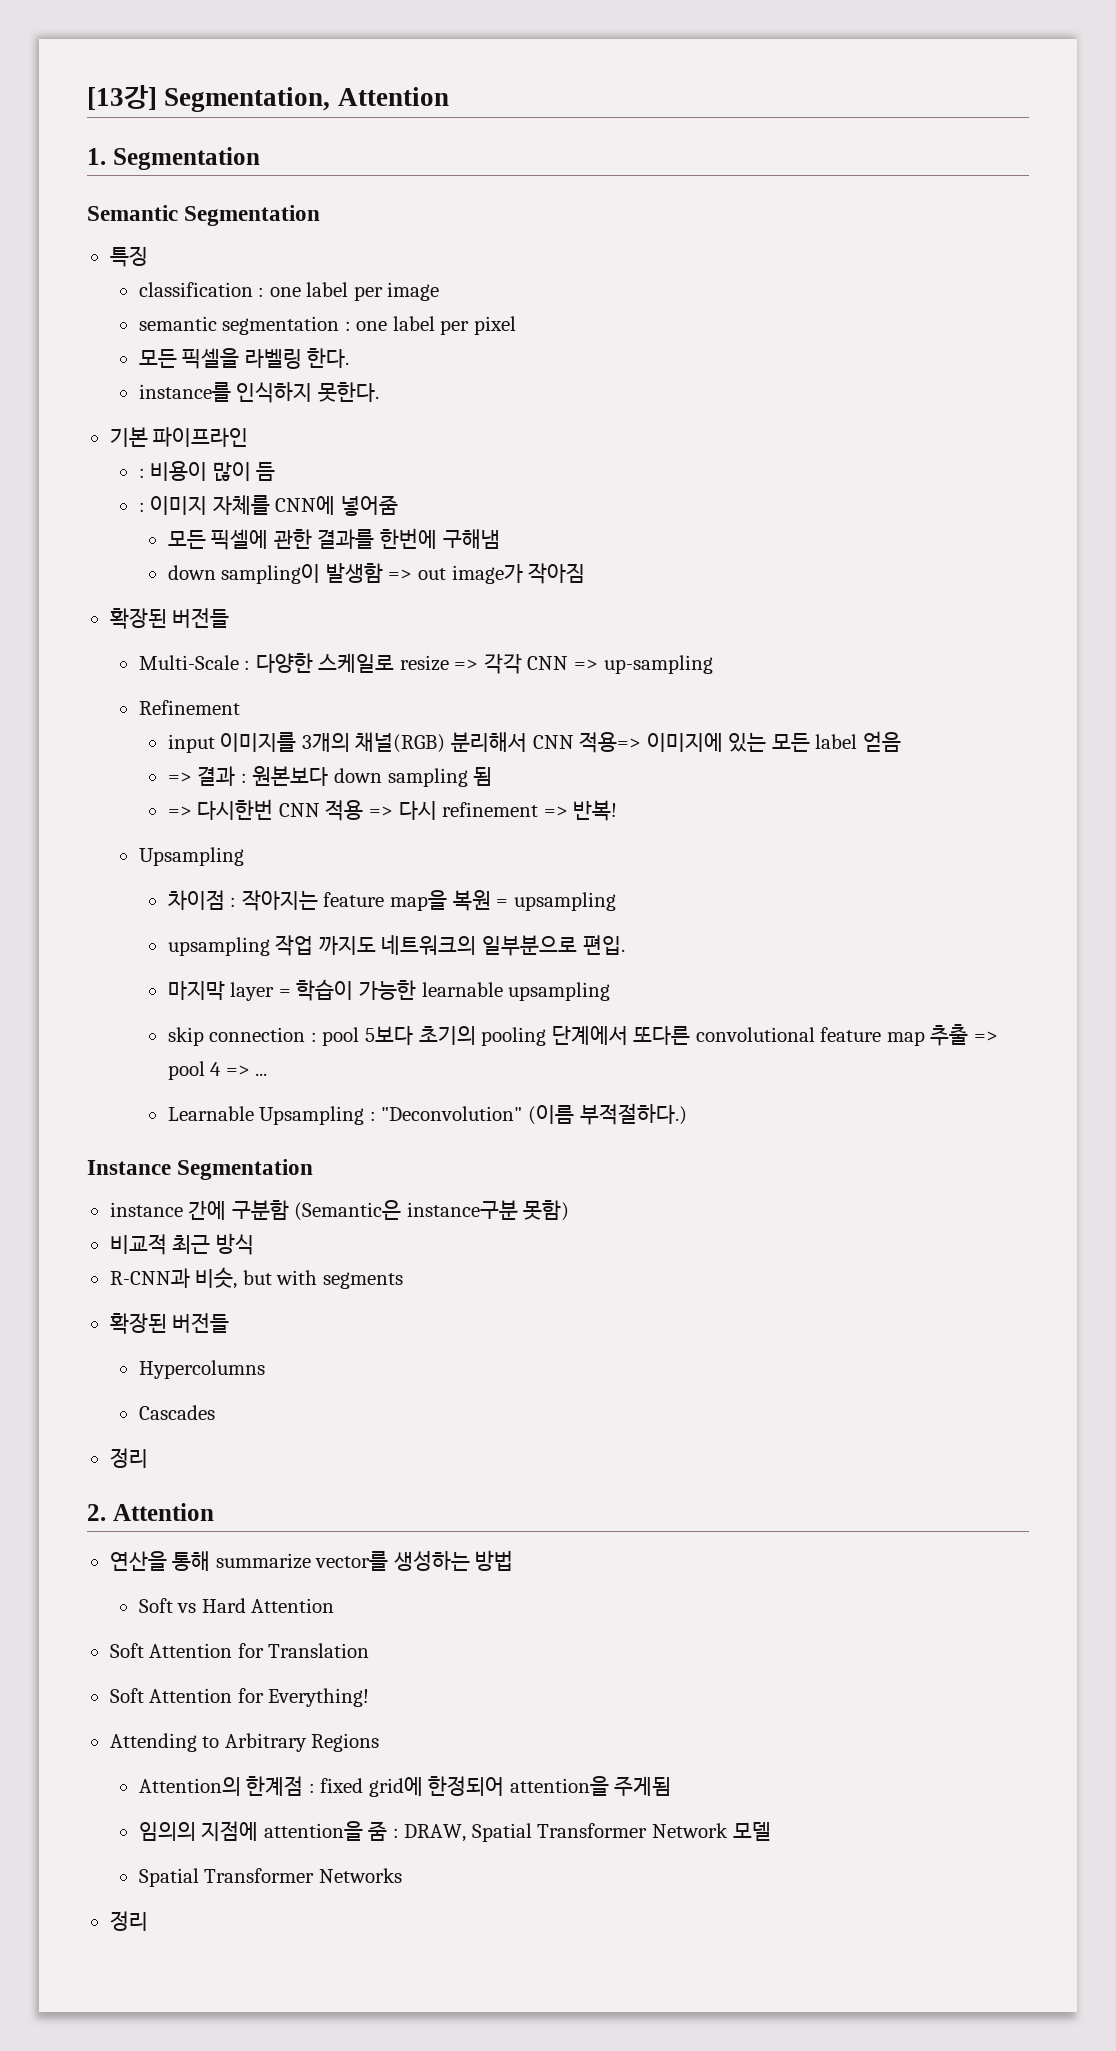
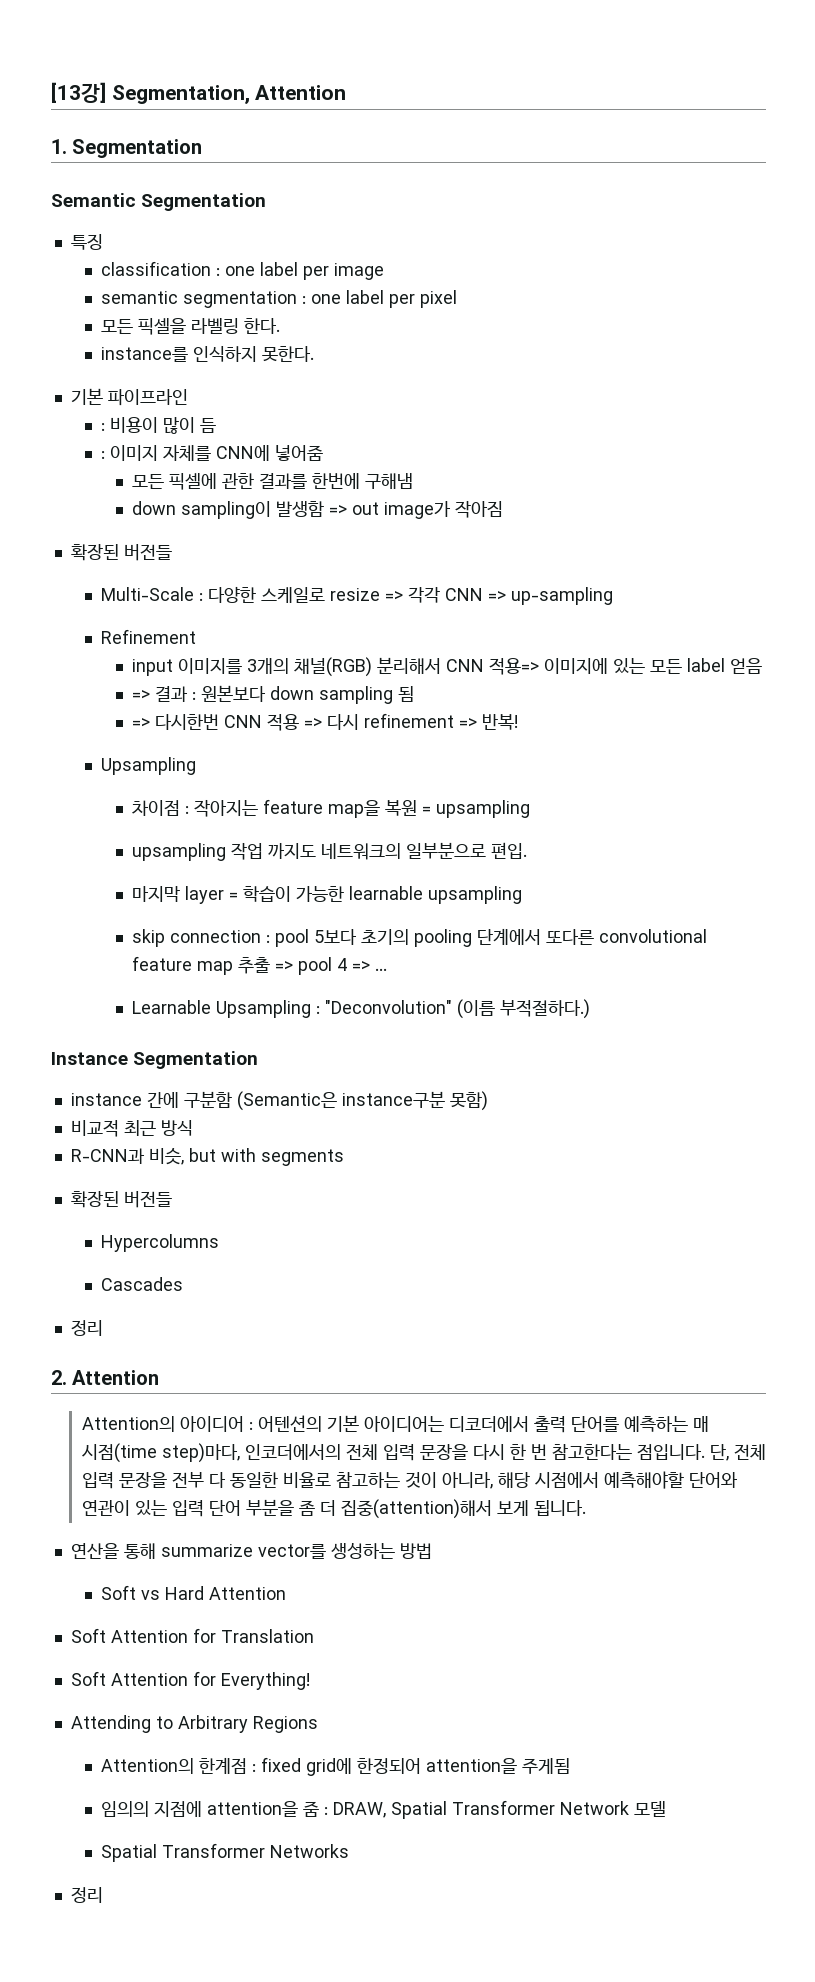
(214, 1512) none -> [81,1415,709,1433] [81,1443,766,1463] [81,1471,738,1489] [81,1499,586,1519] // Attention의 아이디어 : 어텐션의 기본 아이디어는 디코더에서 출력 단어를 예측하는 매 시점(time step)마다, 인코더에서의 전체 입력 문장을 다시 한 번 참고한다는 점입니다. 단, 전체 입력 문장을 전부 다 동일한 비율로 참고하는 것이 아니라, 해당 시점에서 예측해야할 단어와 연관이 있는 입력 단어 부분을 좀 더 집중(attention)해서 보게 됩니다.

